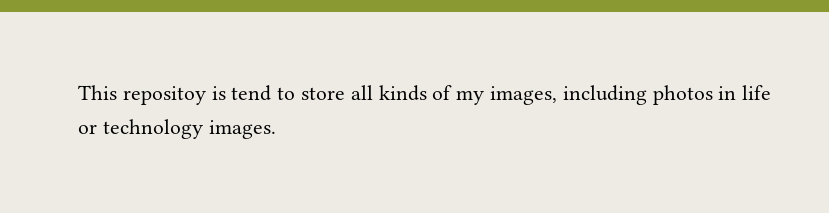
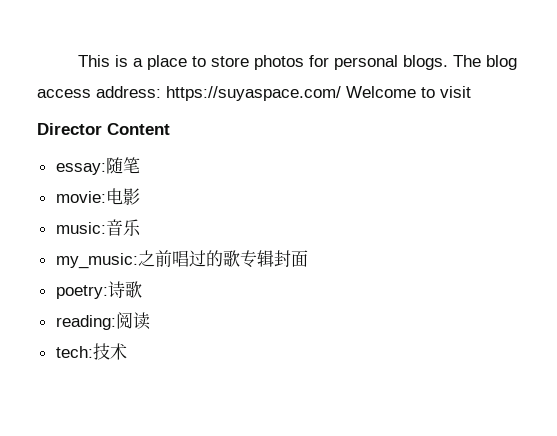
[122,85,772,105] [78,119,276,139] repositoy is tend to store all kinds of my images, including photos in life or technology images. -> [115,55,518,70] [37,86,471,101] [37,123,170,135] [55,157,140,175] [55,188,140,205] [55,219,141,236] [55,250,308,269] [55,281,142,299] [55,312,150,330] [55,343,127,360] is a place to store photos for personal blogs. The blog access address: https://suyaspace.com/ Welcome to visit // Director Content // essay:随笔 // movie:电影 // music:音乐 // my_music:之前唱过的歌专辑封面 // poetry:诗歌 // reading:阅读 // tech:技术

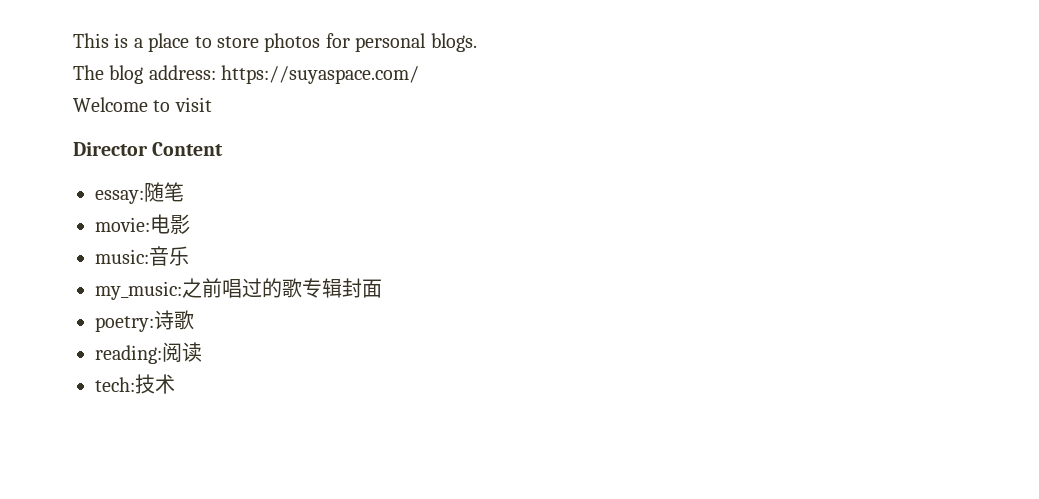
(449, 62) none -> (477, 42) //
[37,89,91,98] access -> (144, 74) none
(341, 93) none -> (420, 74) //

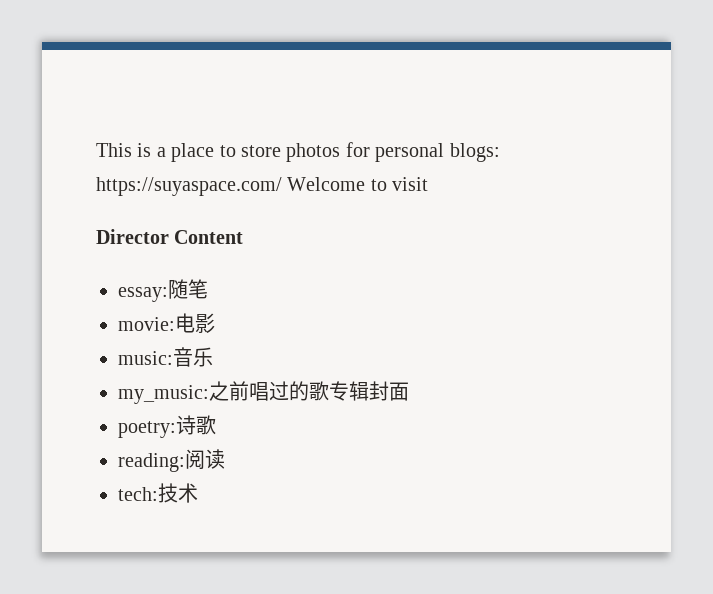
[430,33,477,52] [73,65,216,84] blogs. // The blog address: -> [449,143,500,162] blogs:
(420, 74) // -> (282, 186) none

